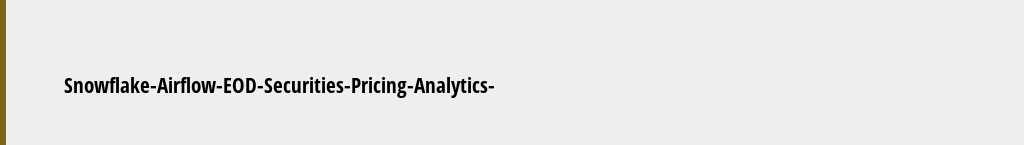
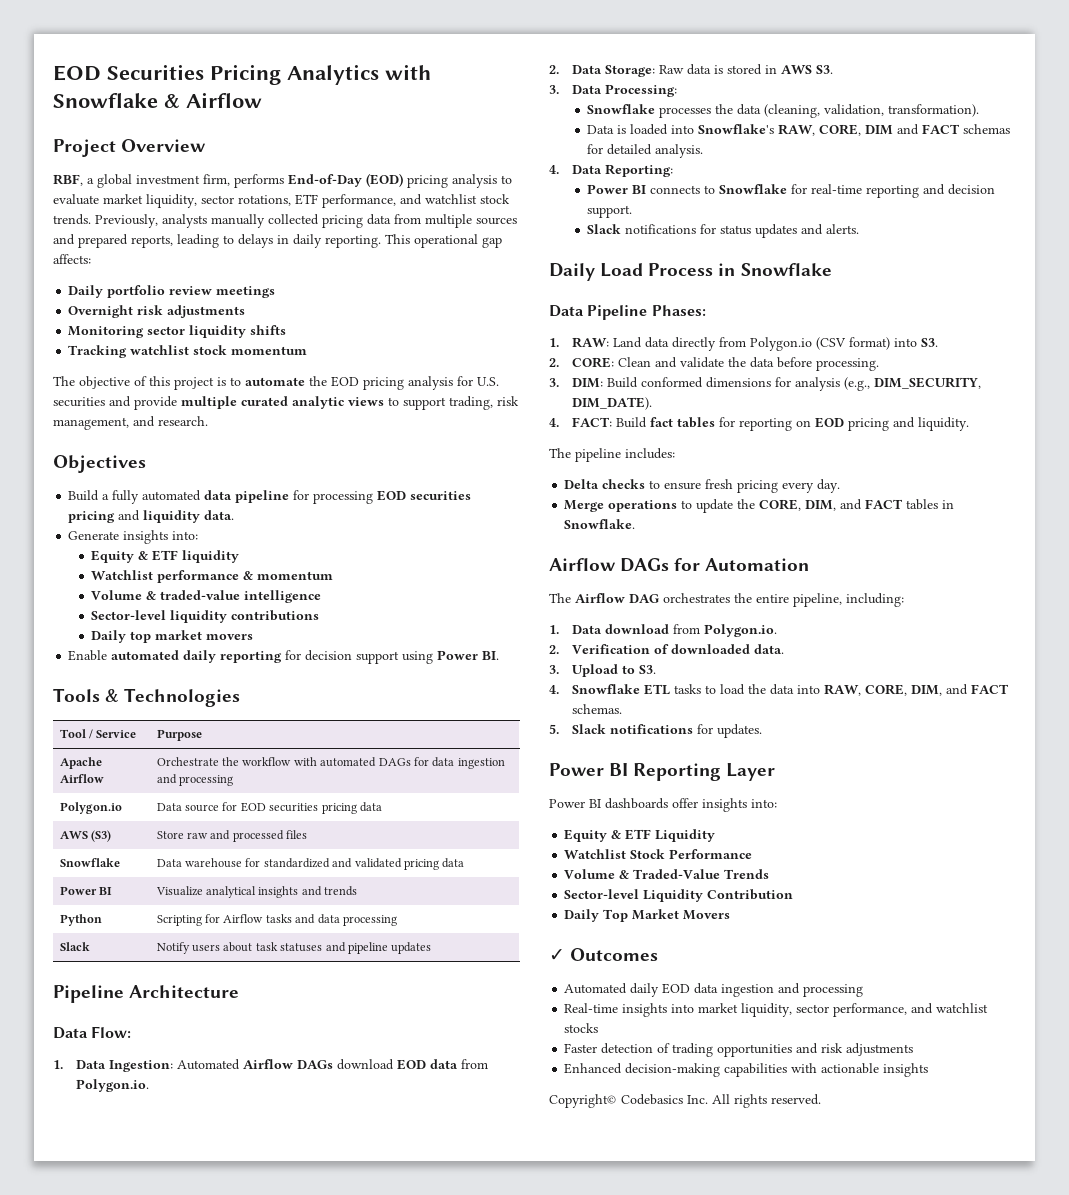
[64,77,495,98] Snowflake-Airflow-EOD-Securities-Pricing-Analytics- -> [53,64,431,85] [53,92,262,108] [53,139,207,157] [53,173,512,188] [53,194,510,208] [53,214,517,228] [53,234,502,248] [53,254,91,264] [68,285,276,298] [68,305,246,318] [68,325,287,338] [68,345,308,358] [53,376,499,390] [53,396,519,410] [53,416,208,430] [53,455,146,473] [68,490,472,504] [68,510,235,523] [68,530,199,544] [91,550,240,563] [91,570,334,583] [91,590,322,603] [91,610,320,623] [91,630,254,643] [68,650,500,664] [53,688,241,707] [59,729,137,739] [156,729,202,741] [59,757,102,769] [59,774,104,783] [156,757,505,769] [156,774,234,786] [59,802,122,814] [156,802,382,814] [59,830,112,842] [156,830,308,842] [59,858,120,867] [156,858,465,870] [59,886,113,895] [155,886,358,898] [59,914,102,926] [156,914,397,926] [59,942,90,951] [156,942,432,954] [53,985,240,1003] [53,1026,132,1039] [53,1059,488,1072] [75,1079,149,1092] [549,64,833,77] [549,84,677,97] [587,104,980,118] [587,124,1011,136] [587,144,704,158] [549,164,673,177] [587,184,996,198] [587,205,633,218] [587,224,860,238] [549,263,832,281] [549,305,706,320] [549,337,938,351] [549,357,879,371] [549,377,981,391] [571,397,652,410] [549,417,969,431] [549,448,675,462] [564,479,841,493] [564,499,955,513] [564,519,636,529] [549,558,810,572] [549,593,904,607] [549,624,777,637] [549,644,784,654] [549,664,656,677] [549,684,1009,696] [571,704,622,714] [549,724,762,738] [549,763,776,781] [549,798,777,812] [564,829,716,842] [564,849,753,859] [564,869,770,879] [564,889,794,902] [564,909,731,922] [549,948,659,961] [564,983,864,997] [564,1003,989,1017] [564,1023,599,1033] [564,1043,914,1057] [564,1063,929,1077] [549,1094,821,1108] EOD Securities Pricing Analytics with Snowflake & Airflow // Project Overview // RBF, a global investment firm, performs End-of-Day (EOD) pricing analysis to evaluate market liquidity, sector rotations, ETF performance, and watchlist stock trends. Previously, analysts manually collected pricing data from multiple sources and prepared reports, leading to delays in daily reporting. This operational gap affects: // Daily portfolio review meetings // Overnight risk adjustments // Monitoring sector liquidity shifts // Tracking watchlist stock momentum // The objective of this project is to automate the EOD pricing analysis for U.S. securities and provide multiple curated analytic views to support trading, risk management, and research. // Objectives // Build a fully automated data pipeline for processing EOD securities pricing and liquidity data. // Generate insights into: // Equity & ETF liquidity // Watchlist performance & momentum // Volume & traded-value intelligence // Sector-level liquidity contributions // Daily top market movers // Enable automated daily reporting for decision support using Power BI. // Tools & Technologies // Tool / Service | Purpose // Apache Airflow | Orchestrate the workflow with automated DAGs for data ingestion and processing // Polygon.io | Data source for EOD securities pricing data // AWS (S3) | Store raw and processed files // Snowflake | Data warehouse for standardized and validated pricing data // Power BI | Visualize analytical insights and trends // Python | Scripting for Airflow tasks and data processing // Slack | Notify users about task statuses and pipeline updates // Pipeline Architecture // Data Flow: // 1. Data Ingestion: Automated Airflow DAGs download EOD data from Polygon.io. // 2. Data Storage: Raw data is stored in AWS S3. // 3. Data Processing: // Snowflake processes the data (cleaning, validation, transformation). // Data is loaded into Snowflake's RAW, CORE, DIM and FACT schemas for detailed analysis. // 4. Data Reporting: // Power BI connects to Snowflake for real-time reporting and decision support. // Slack notifications for status updates and alerts. // Daily Load Process in Snowflake // Data Pipeline Phases: // 1. RAW: Land data directly from Polygon.io (CSV format) into S3. // 2. CORE: Clean and validate the data before processing. // 3. DIM: Build conformed dimensions for analysis (e.g., DIM_SECURITY, DIM_DATE). // 4. FACT: Build fact tables for reporting on EOD pricing and liquidity. // The pipeline includes: // Delta checks to ensure fresh pricing every day. // Merge operations to update the CORE, DIM, and FACT tables in Snowflake. // Airflow DAGs for Automation // The Airflow DAG orchestrates the entire pipeline, including: // 1. Data download from Polygon.io. // 2. Verification of downloaded data. // 3. Upload to S3. // 4. Snowflake ETL tasks to load the data into RAW, CORE, DIM, and FACT schemas. // 5. Slack notifications for updates. // Power BI Reporting Layer // Power BI dashboards offer insights into: // Equity & ETF Liquidity // Watchlist Stock Performance // Volume & Traded-Value Trends // Sector-level Liquidity Contribution // Daily Top Market Movers // ✓ Outcomes // Automated daily EOD data ingestion and processing // Real-time insights into market liquidity, sector performance, and watchlist stocks // Faster detection of trading opportunities and risk adjustments // Enhanced decision-making capabilities with actionable insights // Copyright© Codebasics Inc. All rights reserved.

